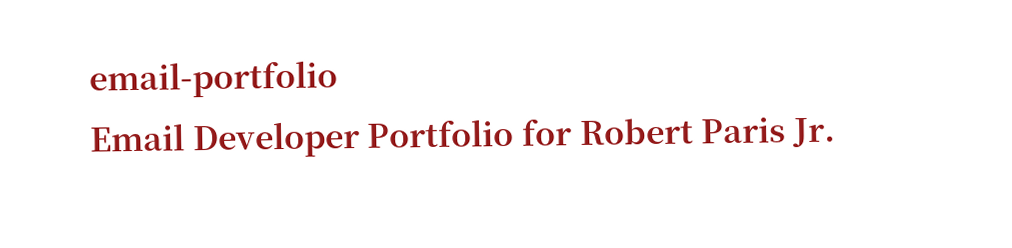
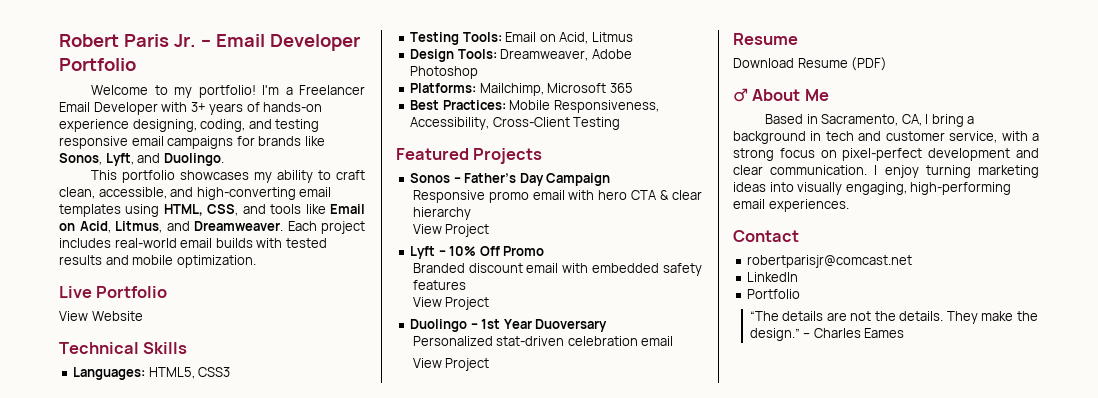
[89,60,338,99] email-portfolio // -> [59,34,211,47] Robert Paris Jr. –
[520,117,836,148] for Robert Paris Jr. -> [91,85,365,98] [59,102,323,115] [59,119,320,132] [59,136,325,149] [59,153,224,166] [91,170,365,183] [59,187,332,200] [59,204,365,217] [59,221,365,234] [59,238,327,248] [59,255,256,268] [59,286,168,298] [59,311,143,321] [59,342,188,354] [73,367,231,380] [410,32,633,45] [410,49,632,62] [410,66,479,79] [410,83,633,96] [410,100,659,113] [410,117,621,130] [396,148,543,164] [410,173,611,186] [412,190,702,203] [412,207,471,220] [412,224,490,237] [410,246,545,259] [412,263,702,276] [412,280,466,290] [412,297,490,310] [410,319,608,332] [412,336,674,346] [412,358,490,371] [733,33,798,45] [733,57,888,71] [733,88,829,102] [765,114,975,127] [733,131,1039,144] [733,148,1039,161] [733,165,1039,178] [733,182,1012,195] [733,199,849,212] [733,230,799,242] [747,255,913,268] [747,272,799,282] [747,289,801,299] [749,311,1038,324] [749,328,905,341] // Welcome to my portfolio! I'm a Freelancer Email Developer with 3+ years of hands-on experience designing, coding, and testing responsive email campaigns for brands like Sonos, Lyft, and Duolingo. // This portfolio showcases my ability to craft clean, accessible, and high-converting email templates using HTML, CSS, and tools like Email on Acid, Litmus, and Dreamweaver. Each project includes real-world email builds with tested results and mobile optimization. // Live Portfolio // View Website // Technical Skills // Languages: HTML5, CSS3 // Testing Tools: Email on Acid, Litmus // Design Tools: Dreamweaver, Adobe Photoshop // Platforms: Mailchimp, Microsoft 365 // Best Practices: Mobile Responsiveness, Accessibility, Cross-Client Testing // Featured Projects // Sonos – Father’s Day Campaign // Responsive promo email with hero CTA & clear hierarchy // View Project // Lyft – 10% Off Promo // Branded discount email with embedded safety features // View Project // Duolingo – 1st Year Duoversary // Personalized stat-driven celebration email // View Project // Resume // Download Resume (PDF) // ♂ About Me // Based in Sacramento, CA, I bring a background in tech and customer service, with a strong focus on pixel-perfect development and clear communication. I enjoy turning marketing ideas into visually engaging, high-performing email experiences. // Contact // robertparisjr@comcast.net // LinkedIn // Portfolio // “The details are not the details. They make the design.” – Charles Eames

